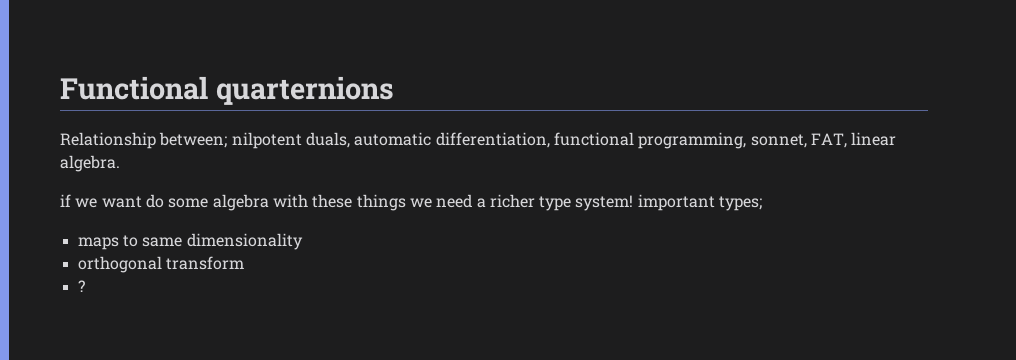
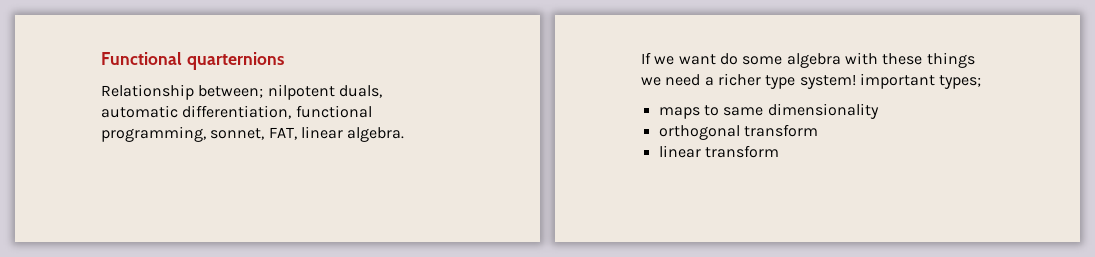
[60,194,71,207] if -> [641,52,651,64] If
[77,280,85,292] ? -> [658,145,779,158] linear transform

